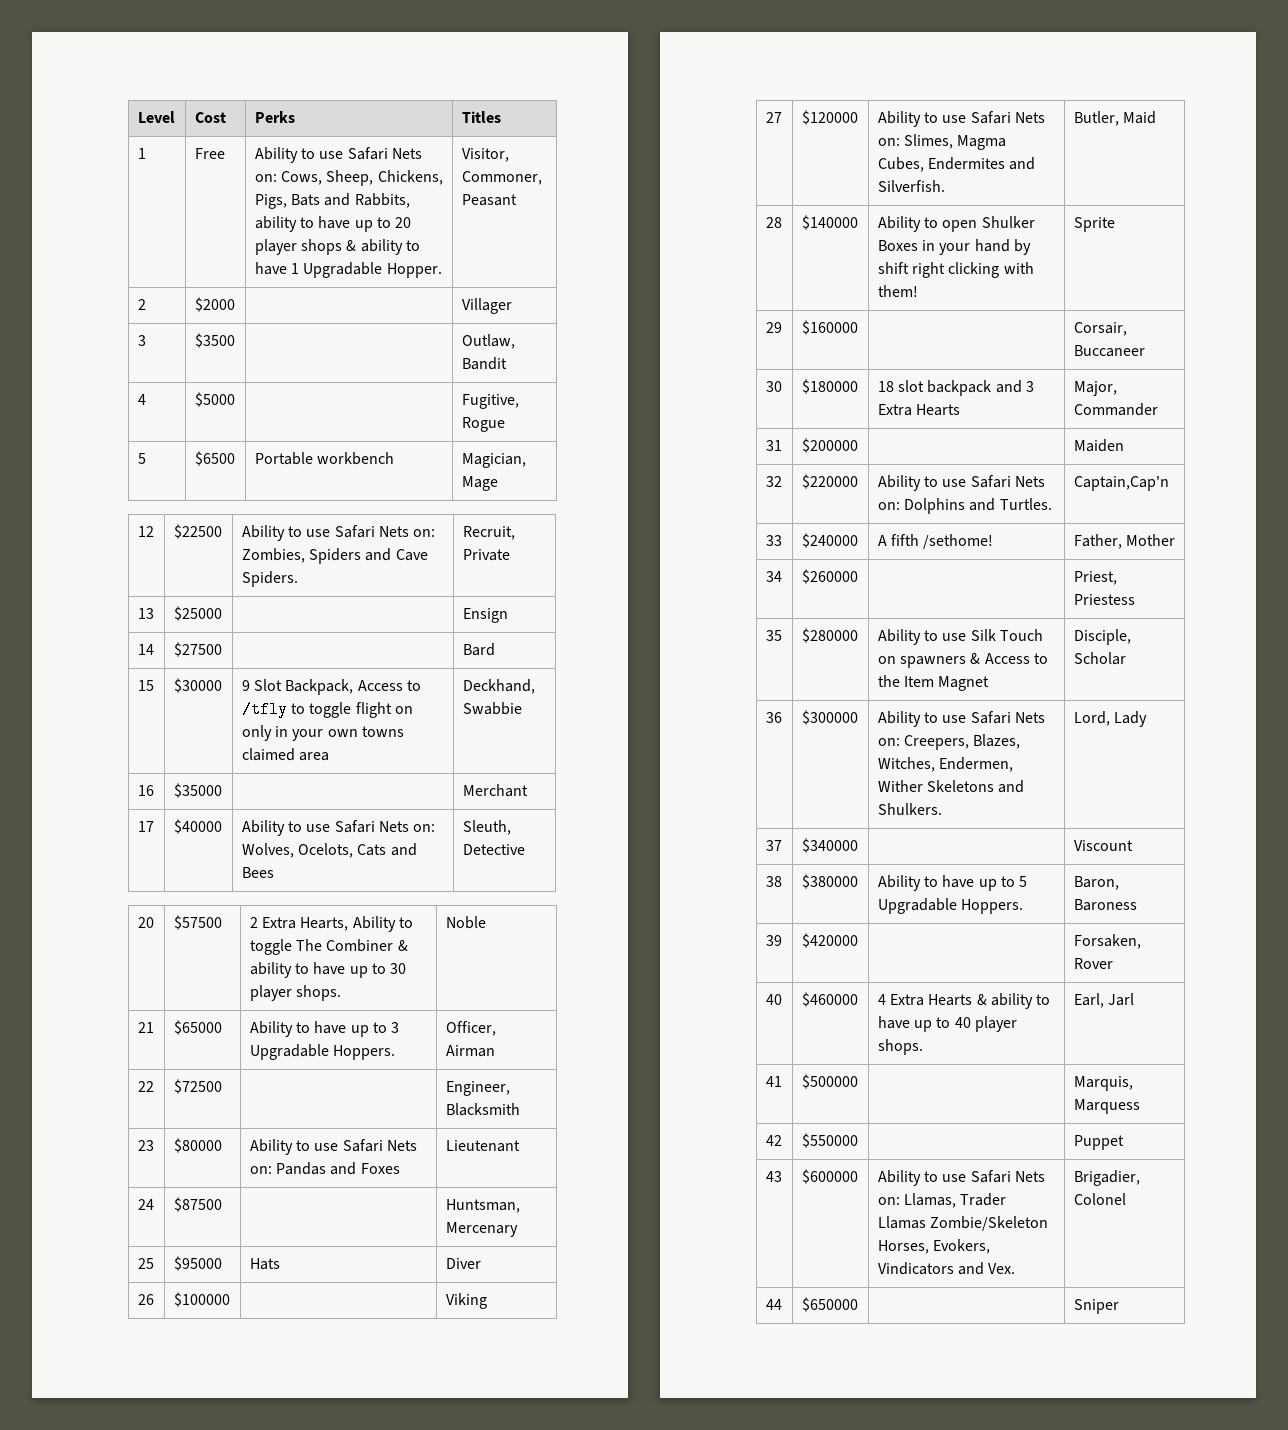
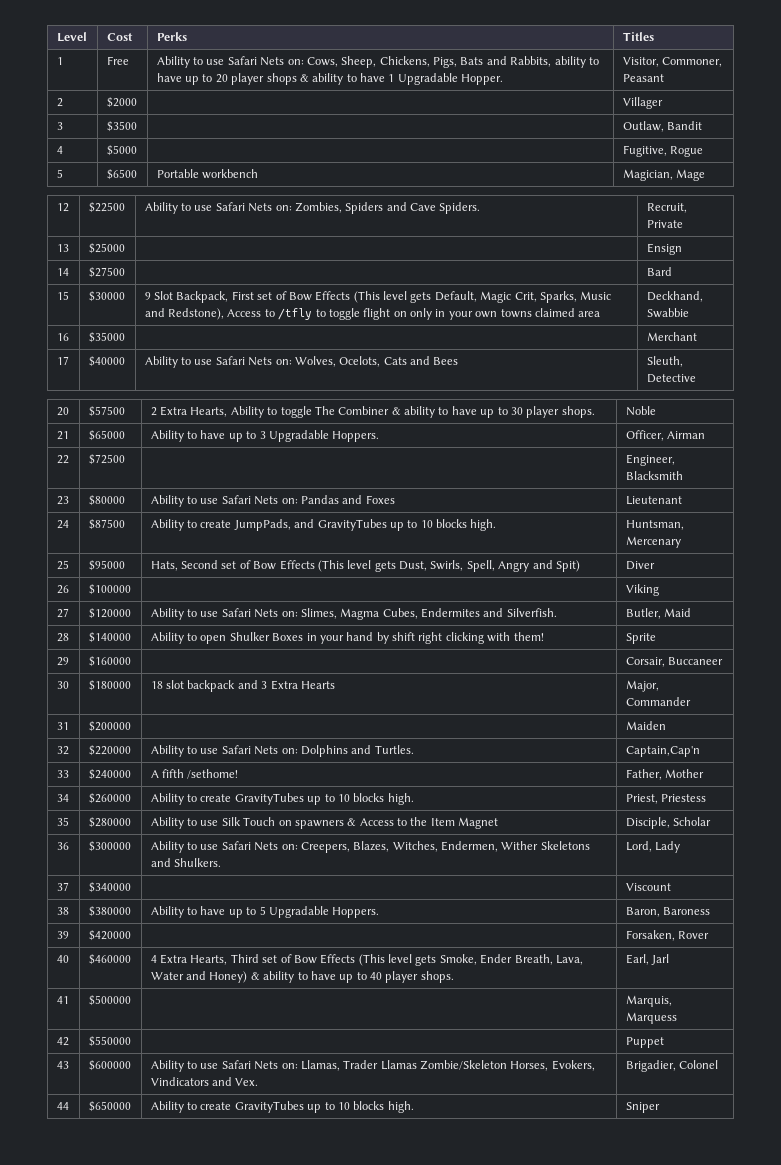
(354, 687) none -> [231,291,612,303] [144,308,225,320] First set of Bow Effects (This level gets Default, Magic Crit, Sparks, Music and Redstone),
[445,1199,520,1213] [445,1222,518,1237] [137,1258,154,1269] [173,1256,222,1271] [249,1258,280,1270] | Huntsman, Mercenary // 25 | $95000 | Hats -> [150,519,497,531] [625,520,684,530] [625,536,681,548] [56,560,69,570] [88,560,125,571] [150,560,580,572] Ability to create JumpPads, and GravityTubes up to 10 blocks high. | Huntsman, Mercenary // 25 | $95000 | Hats, Second set of Bow Effects (This level gets Dust, Swirls, Spell, Angry and Spit)
(858, 576) none -> [150,793,414,805] Ability to create GravityTubes up to 10 blocks high.
[928,994,973,1006] Hearts -> [190,954,583,966] [150,971,248,983] Hearts, Third set of Bow Effects (This level gets Smoke, Ender Breath, Lava, Water and Honey)
(858, 1304) none -> [150,1101,414,1113] Ability to create GravityTubes up to 10 blocks high.

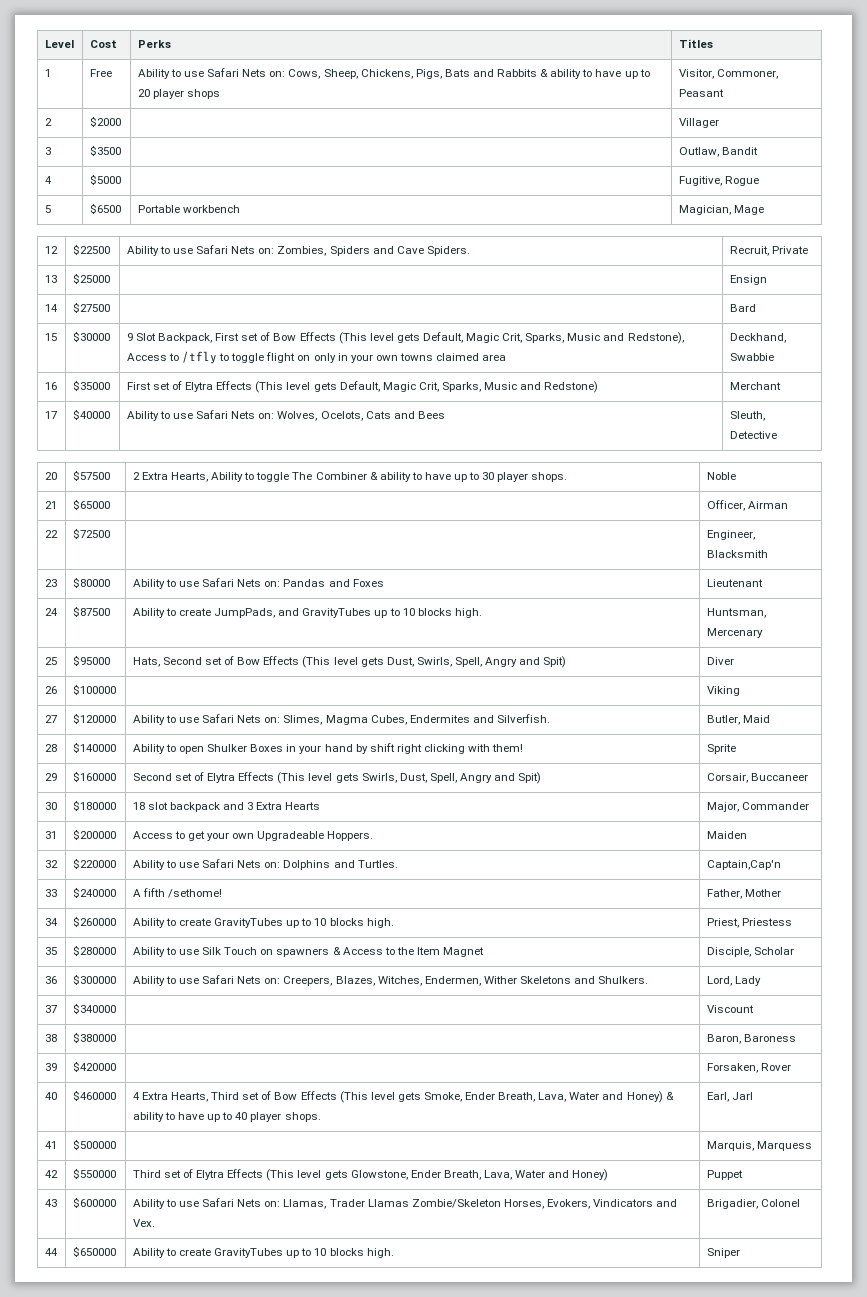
[510,56,552,67] Rabbits, -> [497,69,549,77] Rabbits &
[299,73,504,85] & ability to have 1 Upgradable Hopper. -> (220, 94) none
(125, 337) none -> [126,381,599,393] First set of Elytra Effects (This level gets Default, Magic Crit, Sparks, Music and Redstone)
[150,430,380,442] Ability to have up to 3 Upgradable Hoppers. -> (110, 504) none
(131, 661) none -> [132,772,542,784] Second set of Elytra Effects (This level gets Swirls, Dust, Spell, Angry and Spit)
(131, 726) none -> [132,831,374,841] Access to get your own Upgradeable Hoppers.
[150,906,380,918] Ability to have up to 5 Upgradable Hoppers. -> (116, 1037) none
(131, 1041) none -> [132,1169,609,1181] Third set of Elytra Effects (This level gets Glowstone, Ender Breath, Lava, Water and Honey)

